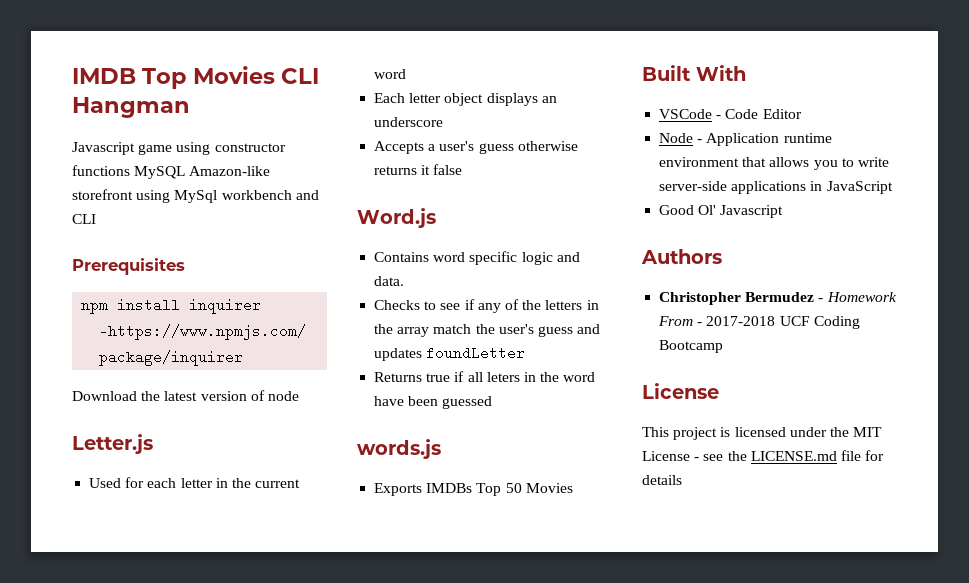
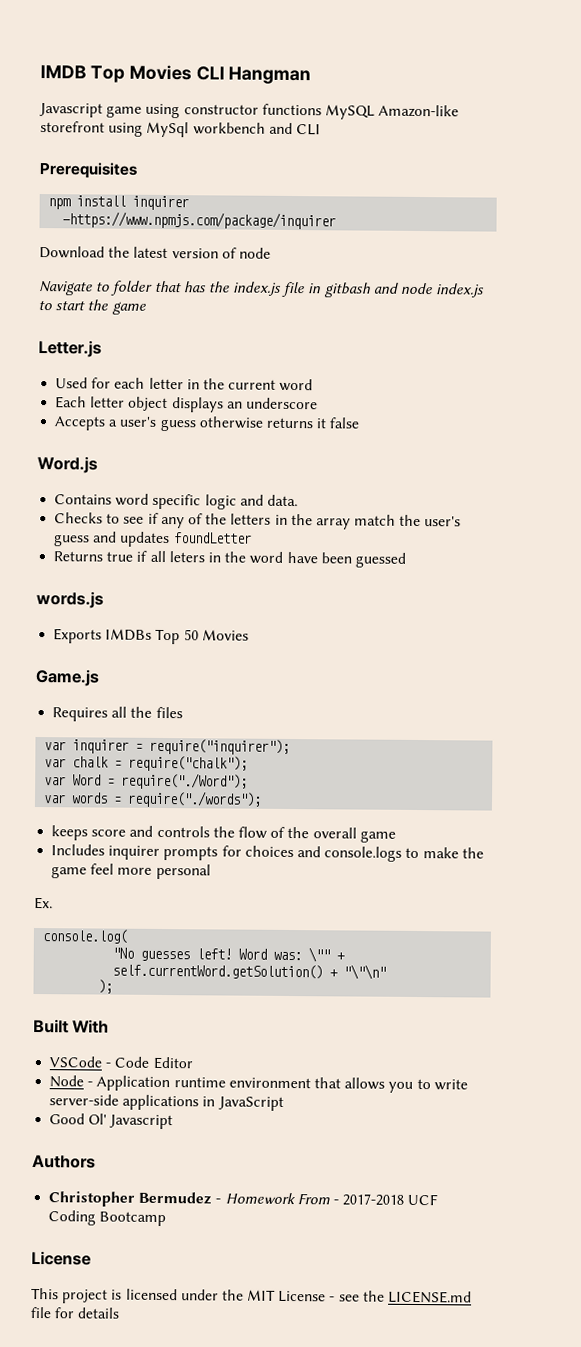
(299, 396) none -> [38,280,486,298] [38,299,146,315] // Navigate to folder that has the index.js file in gitbash and node index.js to start the game
(573, 488) none -> [35,669,100,687] [52,706,183,722] [44,738,291,756] [44,755,249,772] [44,772,249,790] [43,790,263,808] [51,825,396,843] [51,844,484,862] [51,863,211,880] [34,896,53,910] [42,929,128,944] [112,947,346,963] [112,963,387,980] [98,979,114,994] // Game.js // Requires all the files // var inquirer = require("inquirer"); // var chalk = require("chalk"); // var Word = require("./Word"); // var words = require("./words"); // keeps score and controls the flow of the overall game // Includes inquirer prompts for choices and console.logs to make the game feel more personal // Ex. // console.log( // "No guesses left! Word was: \"" + self.currentWord.getSolution() + "\"\n" // );

